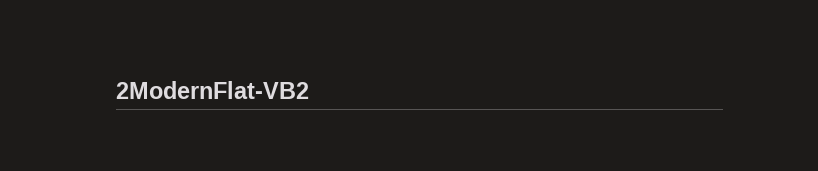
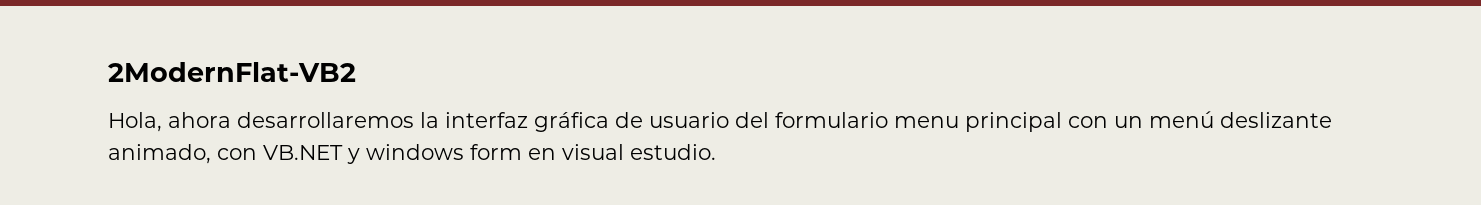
(309, 90) none -> [108,111,1332,132] [108,144,716,164] // Hola, ahora desarrollaremos la interfaz gráfica de usuario del formulario menu principal con un menú deslizante animado, con VB.NET y windows form en visual estudio.

